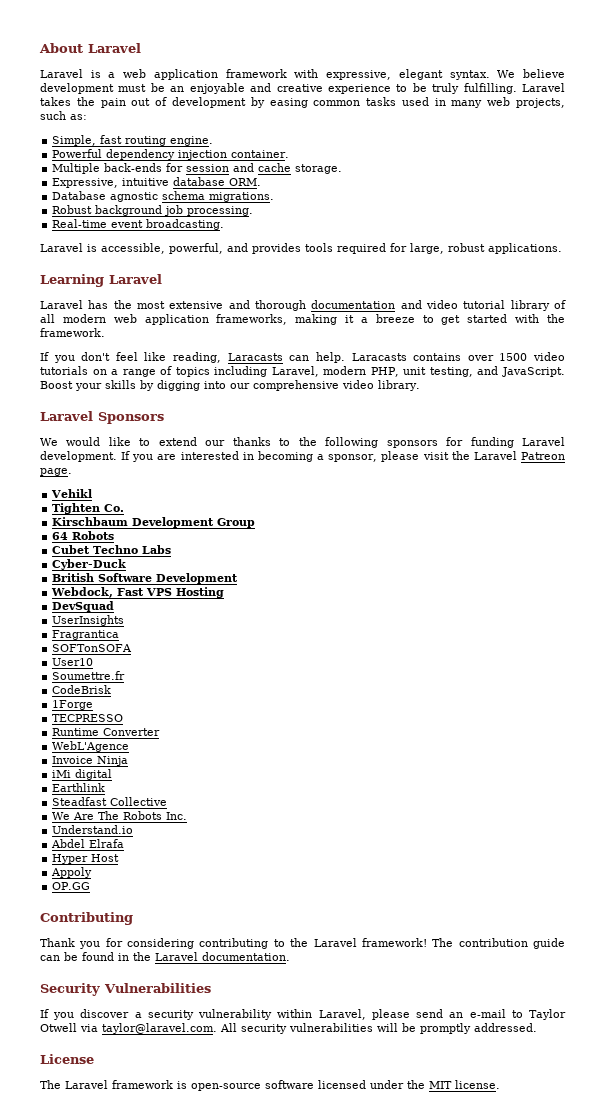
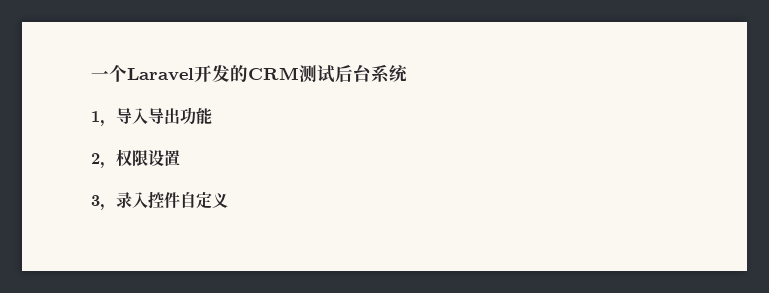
[39,43,141,53] [40,69,566,80] [40,83,566,94] [40,97,565,108] [40,111,87,120] [52,135,214,146] [52,149,290,160] [52,163,343,174] [52,177,262,188] [52,191,275,202] [52,205,254,216] [52,219,225,230] [40,243,562,254] [40,274,162,287] [40,300,566,311] [40,314,566,325] [40,328,105,337] [40,352,566,363] [40,366,565,377] [40,380,420,391] [40,411,164,424] [40,437,565,448] [40,451,566,462] [40,468,72,476] [51,489,93,498] [52,503,125,514] [52,517,256,528] [52,531,115,540] [52,545,172,554] [52,559,127,570] [52,573,239,584] [51,587,225,598] [52,601,115,612] [52,615,125,626] [52,630,120,640] [52,644,133,652] [52,658,94,666] [52,671,126,680] [52,685,112,694] [52,700,94,710] [52,714,124,722] [52,728,161,736] [52,741,130,752] [52,756,129,766] [52,769,113,780] [52,783,106,792] [52,797,168,806] [52,811,188,820] [52,825,134,834] [51,839,125,848] [52,854,120,864] [51,867,93,878] [52,882,91,890] [40,912,133,925] [40,938,565,949] [40,952,290,961] [40,983,211,996] [40,1009,566,1020] [40,1023,537,1034] [40,1054,94,1064] [40,1080,500,1091] About Laravel // Laravel is a web application framework with expressive, elegant syntax. We believe development must be an enjoyable and creative experience to be truly fulfilling. Laravel takes the pain out of development by easing common tasks used in many web projects, such as: // Simple, fast routing engine. // Powerful dependency injection container. // Multiple back-ends for session and cache storage. // Expressive, intuitive database ORM. // Database agnostic schema migrations. // Robust background job processing. // Real-time event broadcasting. // Laravel is accessible, powerful, and provides tools required for large, robust applications. // Learning Laravel // Laravel has the most extensive and thorough documentation and video tutorial library of all modern web application frameworks, making it a breeze to get started with the framework. // If you don't feel like reading, Laracasts can help. Laracasts contains over 1500 video tutorials on a range of topics including Laravel, modern PHP, unit testing, and JavaScript. Boost your skills by digging into our comprehensive video library. // Laravel Sponsors // We would like to extend our thanks to the following sponsors for funding Laravel development. If you are interested in becoming a sponsor, please visit the Laravel Patreon page. // Vehikl // Tighten Co. // Kirschbaum Development Group // 64 Robots // Cubet Techno Labs // Cyber-Duck // British Software Development // Webdock, Fast VPS Hosting // DevSquad // UserInsights // Fragrantica // SOFTonSOFA // User10 // Soumettre.fr // CodeBrisk // 1Forge // TECPRESSO // Runtime Converter // WebL'Agence // Invoice Ninja // iMi digital // Earthlink // Steadfast Collective // We Are The Robots Inc. // Understand.io // Abdel Elrafa // Hyper Host // Appoly // OP.GG // Contributing // Thank you for considering contributing to the Laravel framework! The contribution guide can be found in the Laravel documentation. // Security Vulnerabilities // If you discover a security vulnerability within Laravel, please send an e-mail to Taylor Otwell via taylor@laravel.com. All security vulnerabilities will be promptly addressed. // License // The Laravel framework is open-source software licensed under the MIT license. -> [91,64,408,83] [91,107,212,127] [91,149,180,169] [91,191,228,211] 一个Laravel开发的CRM测试后台系统 // 1，导入导出功能 // 2，权限设置 // 3，录入控件自定义

